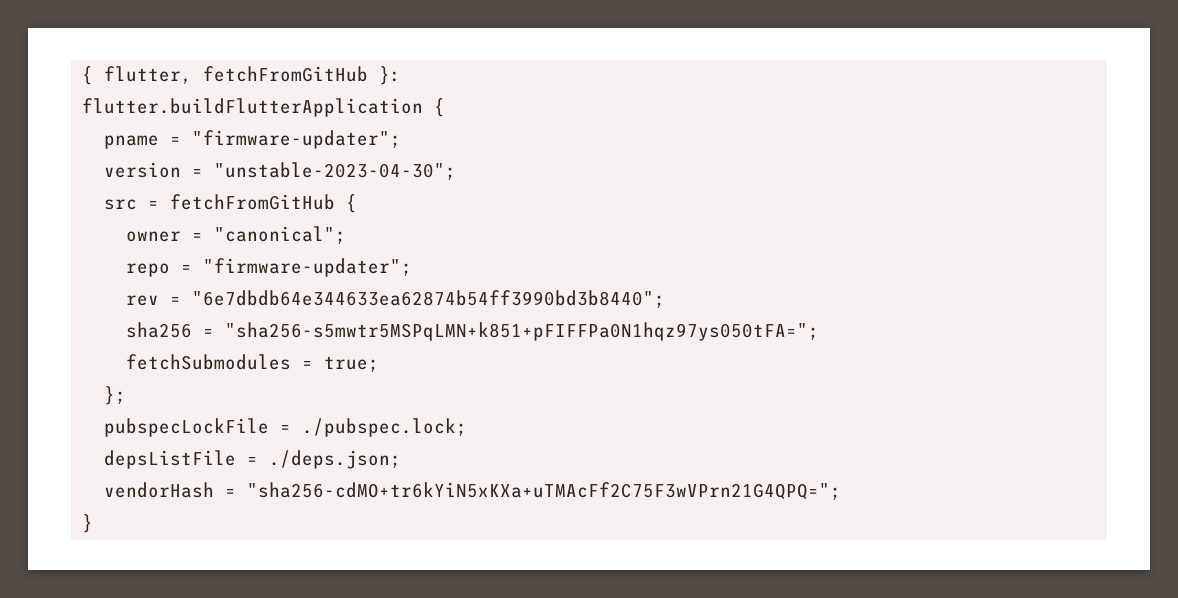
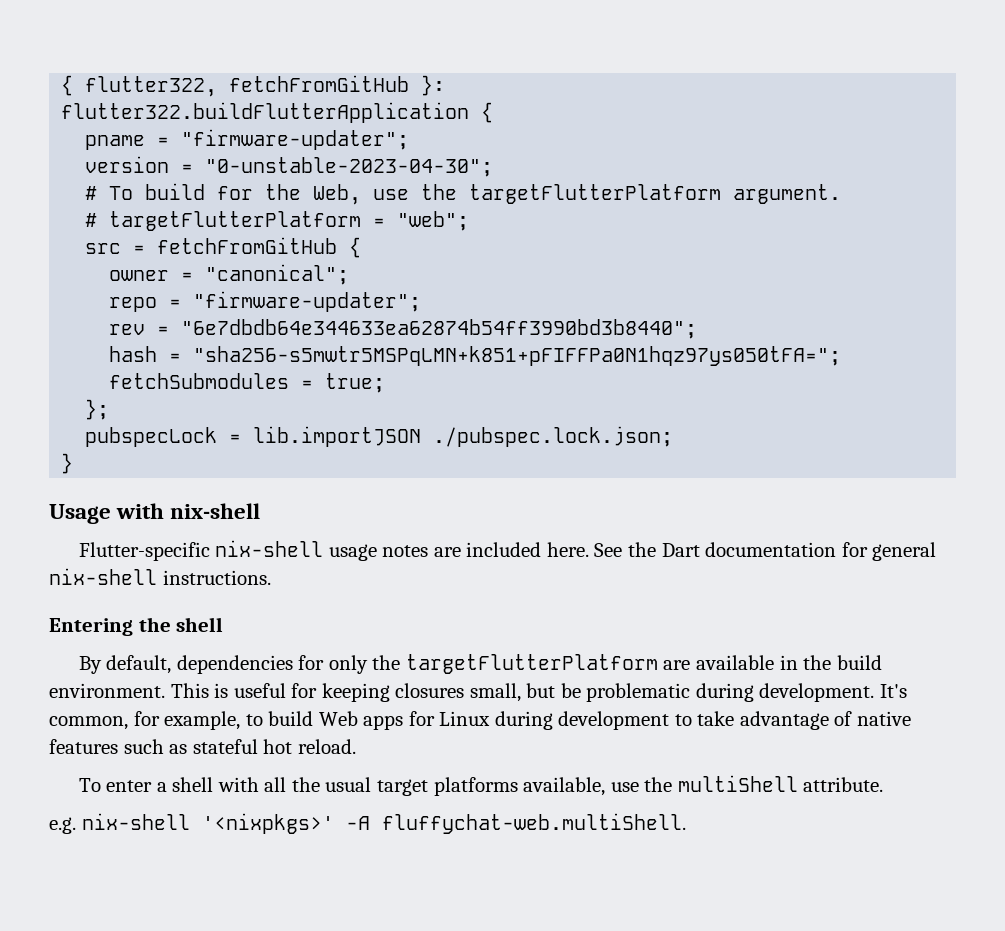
[81,66,192,85] { flutter, -> [61,75,218,97] { flutter322,
[81,98,423,117] flutter.buildFlutterApplication -> [61,102,470,123] flutter322.buildFlutterApplication
[213,162,456,180] "unstable-2023-04-30"; -> [205,157,494,177] [85,183,842,205] [85,211,470,231] "0-unstable-2023-04-30"; // # To build for the Web, use the targetFlutterPlatform argument. // # targetFlutterPlatform = "web";
[125,322,192,338] sha256 -> [109,346,158,362] hash
[103,418,467,437] [103,450,401,469] [103,482,841,500] [81,514,93,533] pubspecLockFile = ./pubspec.lock; // depsListFile = ./deps.json; // vendorHash = "sha256-cdMO+tr6kYiN5xKXa+uTMAcFf2C75F3wVPrn21G4QPQ="; // } -> [85,426,674,447] [61,453,74,474] [49,503,261,524] [78,540,937,561] [49,568,271,585] [49,617,224,636] [78,654,882,674] [49,683,907,702] [49,711,912,730] [49,739,356,754] [78,775,884,796] [49,813,686,834] pubspecLock = lib.importJSON ./pubspec.lock.json; // } // Usage with nix-shell // Flutter-specific nix-shell usage notes are included here. See the Dart documentation for general nix-shell instructions. // Entering the shell // By default, dependencies for only the targetFlutterPlatform are available in the build environment. This is useful for keeping closures small, but be problematic during development. It's common, for example, to build Web apps for Linux during development to take advantage of native features such as stateful hot reload. // To enter a shell with all the usual target platforms available, use the multiShell attribute. // e.g. nix-shell '<nixpkgs>' -A fluffychat-web.multiShell.

